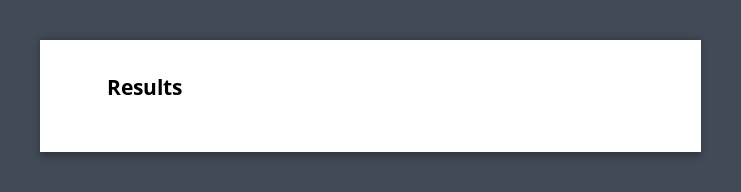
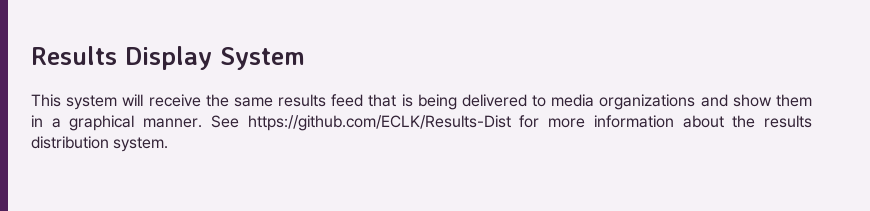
(182, 87) none -> [125,46,305,70] [31,94,812,110] [31,115,813,131] [31,136,169,152] Display System // This system will receive the same results feed that is being delivered to media organizations and show them in a graphical manner. See https://github.com/ECLK/Results-Dist for more information about the results distribution system.

